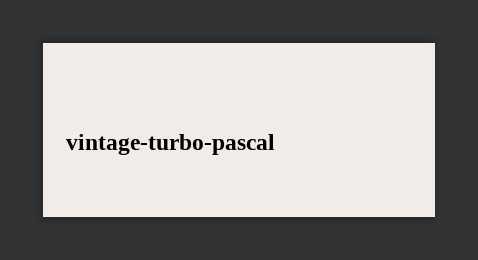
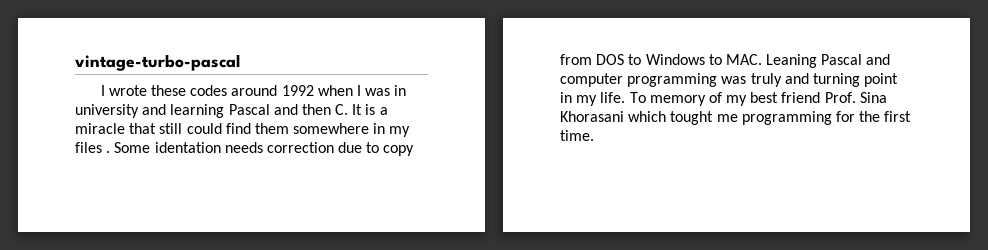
(275, 144) none -> [100,85,407,96] [75,104,388,118] [75,123,411,137] [75,142,415,156] [560,54,891,68] [560,73,899,87] [560,92,887,106] [560,111,912,125] [560,130,594,141] // I wrote these codes around 1992 when I was in university and learning Pascal and then C. It is a miracle that still could find them somewhere in my files . Some identation needs correction due to copy from DOS to Windows to MAC. Leaning Pascal and computer programming was truly and turning point in my life. To memory of my best friend Prof. Sina Khorasani which tought me programming for the first time.

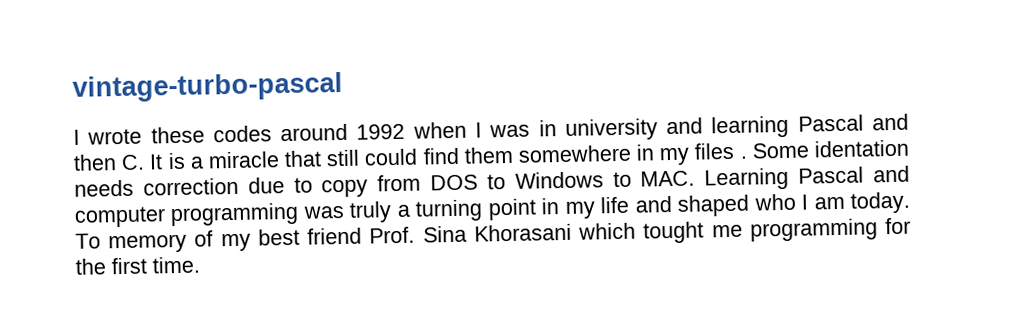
[766,54,818,68] Leaning -> [704,167,790,191] Learning
[784,73,809,84] and -> [396,204,410,218] a
[600,92,626,103] life. -> [600,191,910,217] life and shaped who I am today.

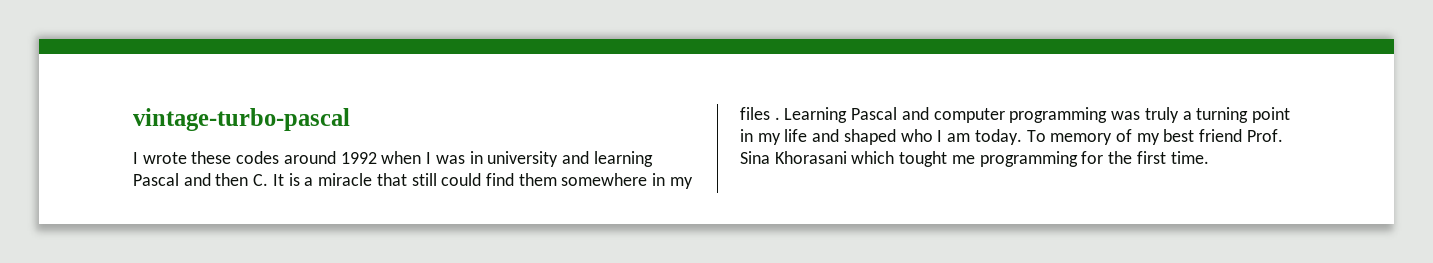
[751,139,909,159] [74,170,696,198] Some identation needs correction due to copy from DOS to Windows to MAC. -> (780, 118) none

